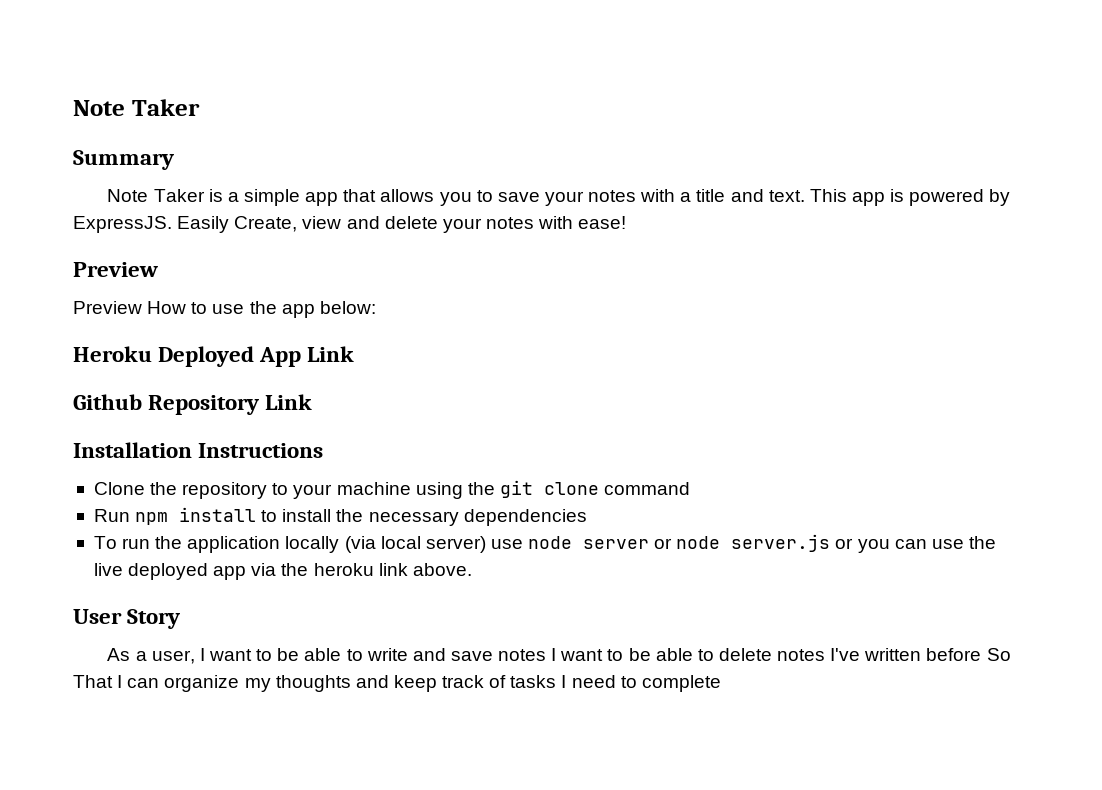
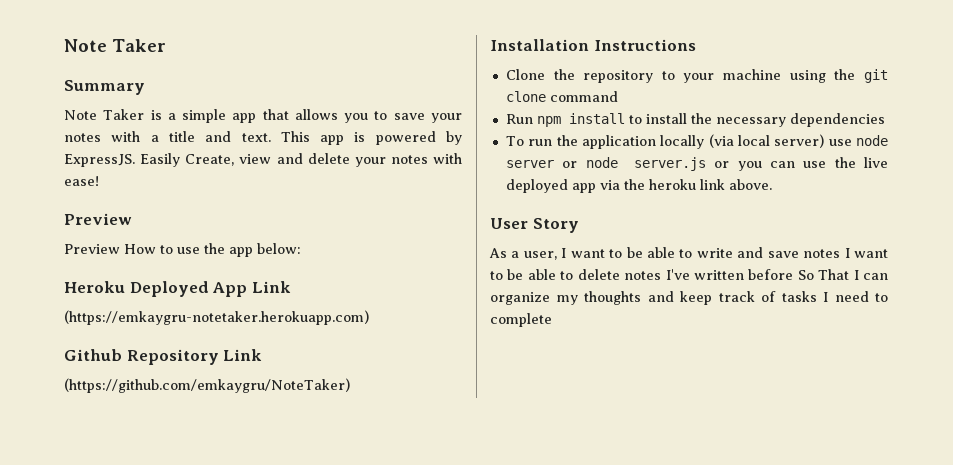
(355, 354) none -> [64,310,369,325] // (https://emkaygru-notetaker.herokuapp.com)
(313, 402) none -> [64,378,350,393] // (https://github.com/emkaygru/NoteTaker)

